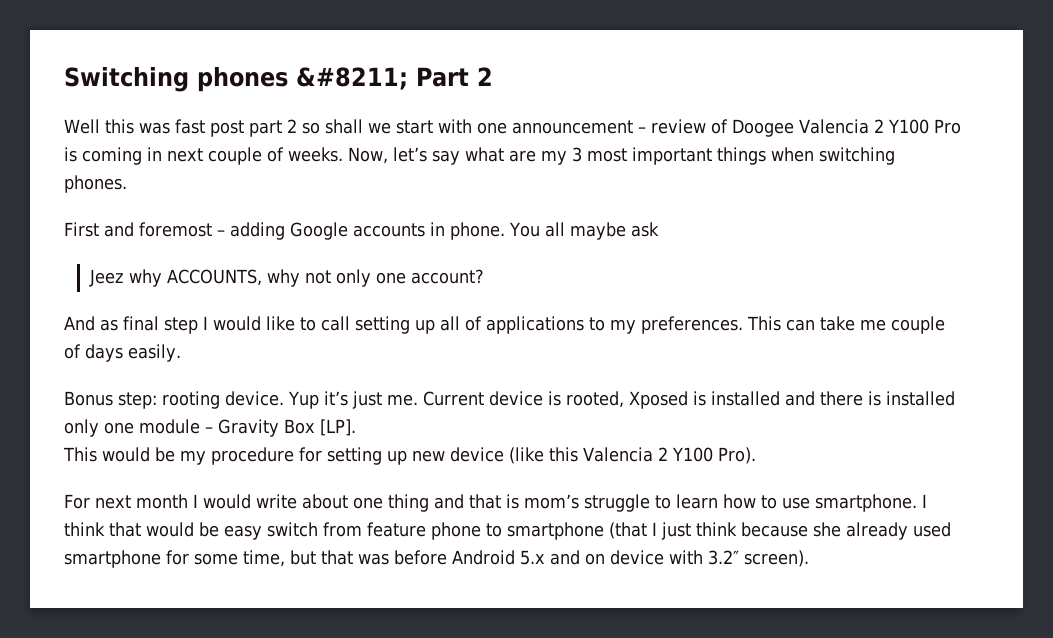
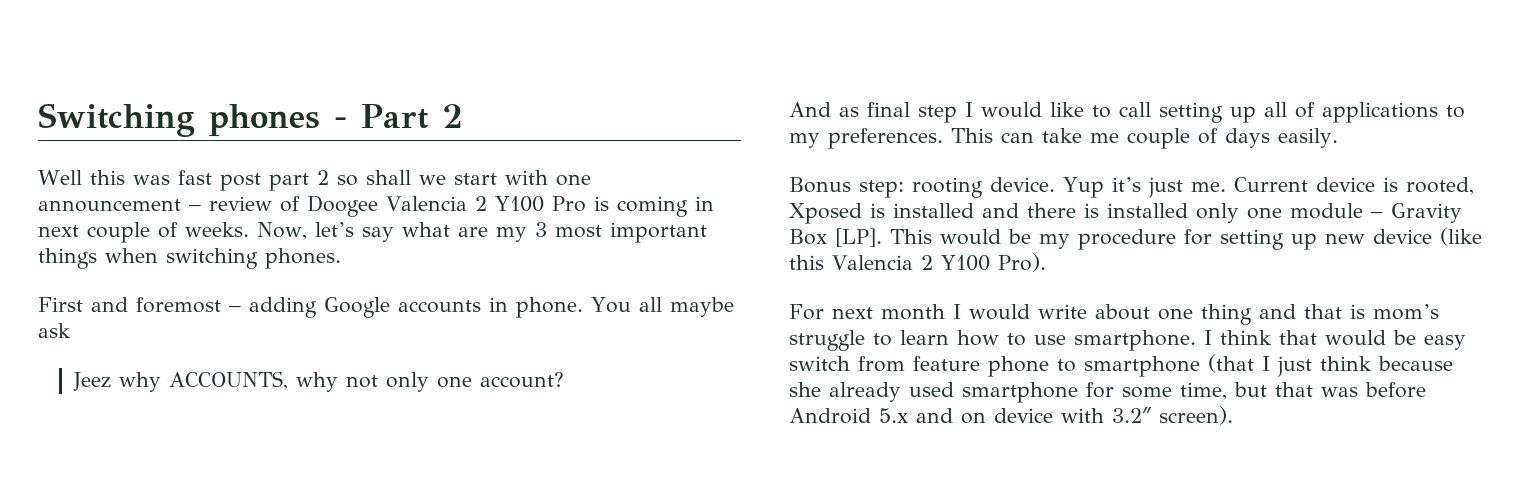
[296,67,408,90] &#8211; -> [334,117,347,128] -
(356, 427) // -> (882, 237) none

